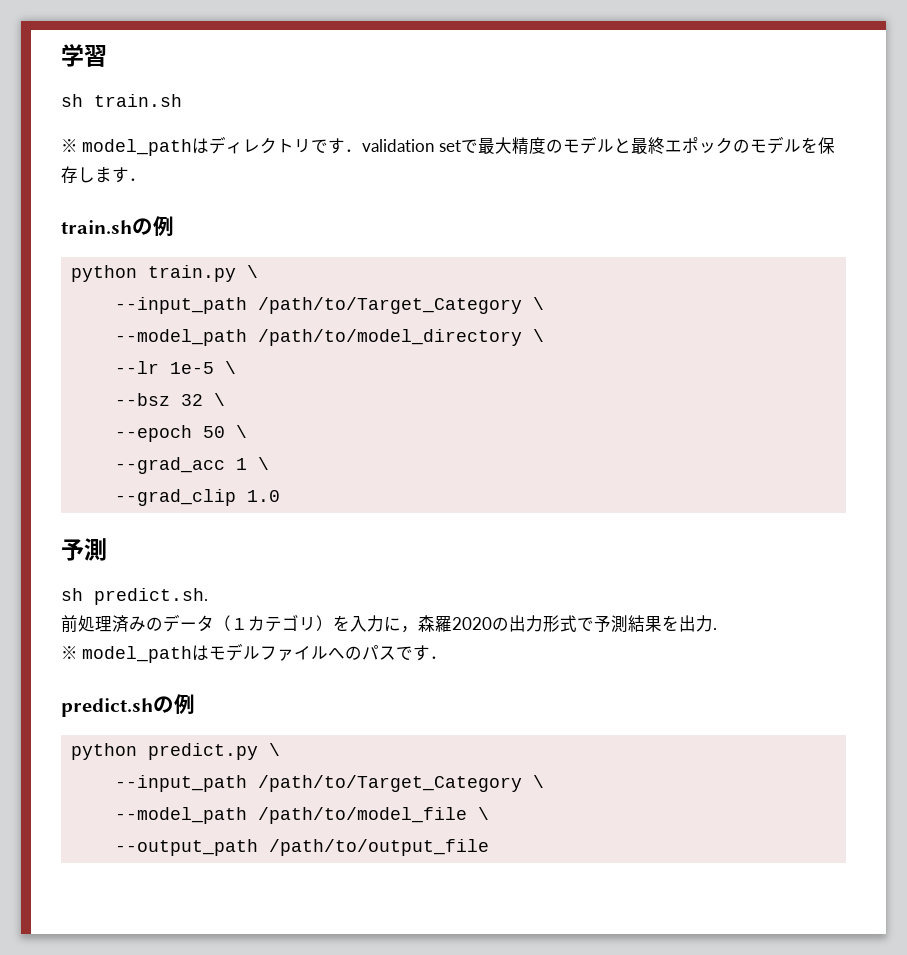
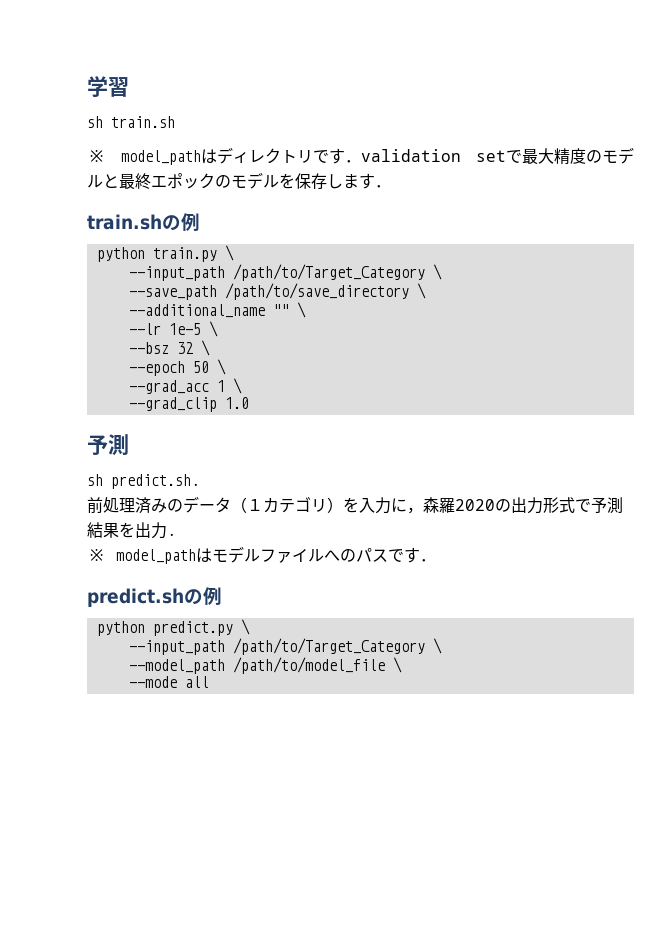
[114,329,522,346] --model_path /path/to/model_directory -> [128,283,426,300] [128,304,289,318] --save_path /path/to/save_directory \ // --additional_name ""
[114,839,489,856] --output_path /path/to/output_file -> [128,676,209,688] --mode all

